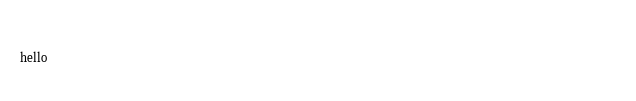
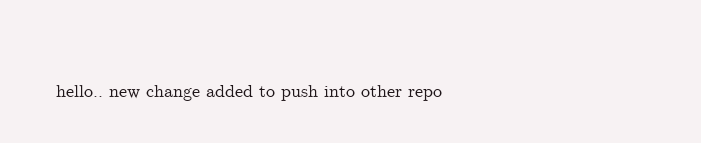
[20,51,47,62] hello -> [56,85,442,101] hello.. new change added to push into other repo

